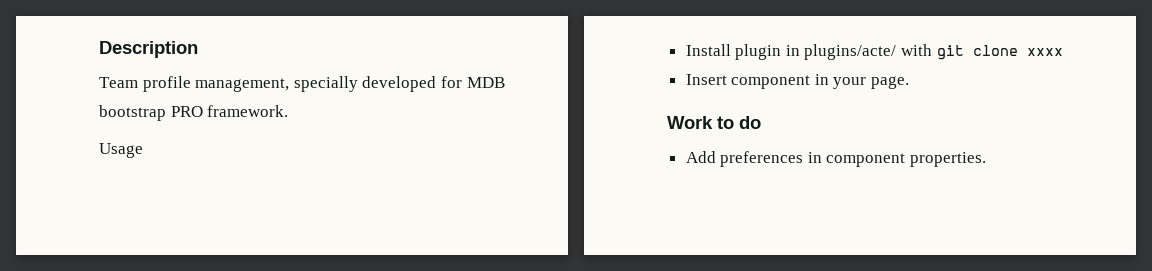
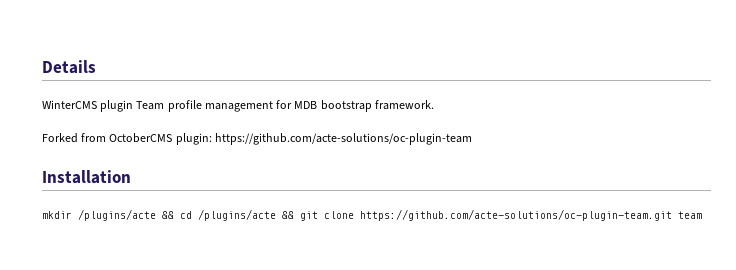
[99,41,198,58] [99,76,437,92] Description // Team profile management, specially developed -> [42,60,96,74] [42,100,273,112] Details // WinterCMS plugin Team profile management
[170,106,203,117] PRO -> (372, 106) none
[99,143,143,158] [685,44,1063,60] [685,74,910,89] [667,116,761,129] [685,151,987,167] Usage // Install plugin in plugins/acte/ with git clone xxxx // Insert component in your page. // Work to do // Add preferences in component properties. -> [42,133,472,145] [42,170,131,184] [42,209,702,221] Forked from OctoberCMS plugin: https://github.com/acte-solutions/oc-plugin-team // Installation // mkdir /plugins/acte && cd /plugins/acte && git clone https://github.com/acte-solutions/oc-plugin-team.git team

